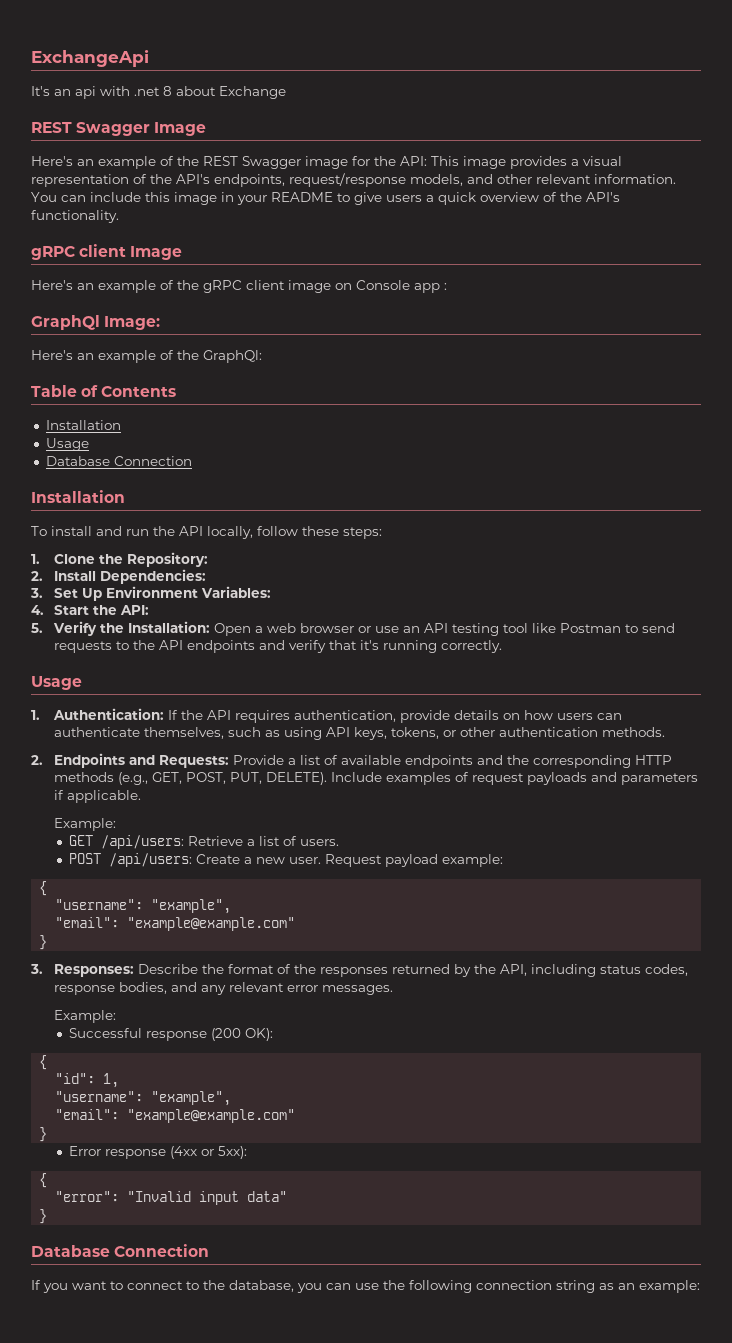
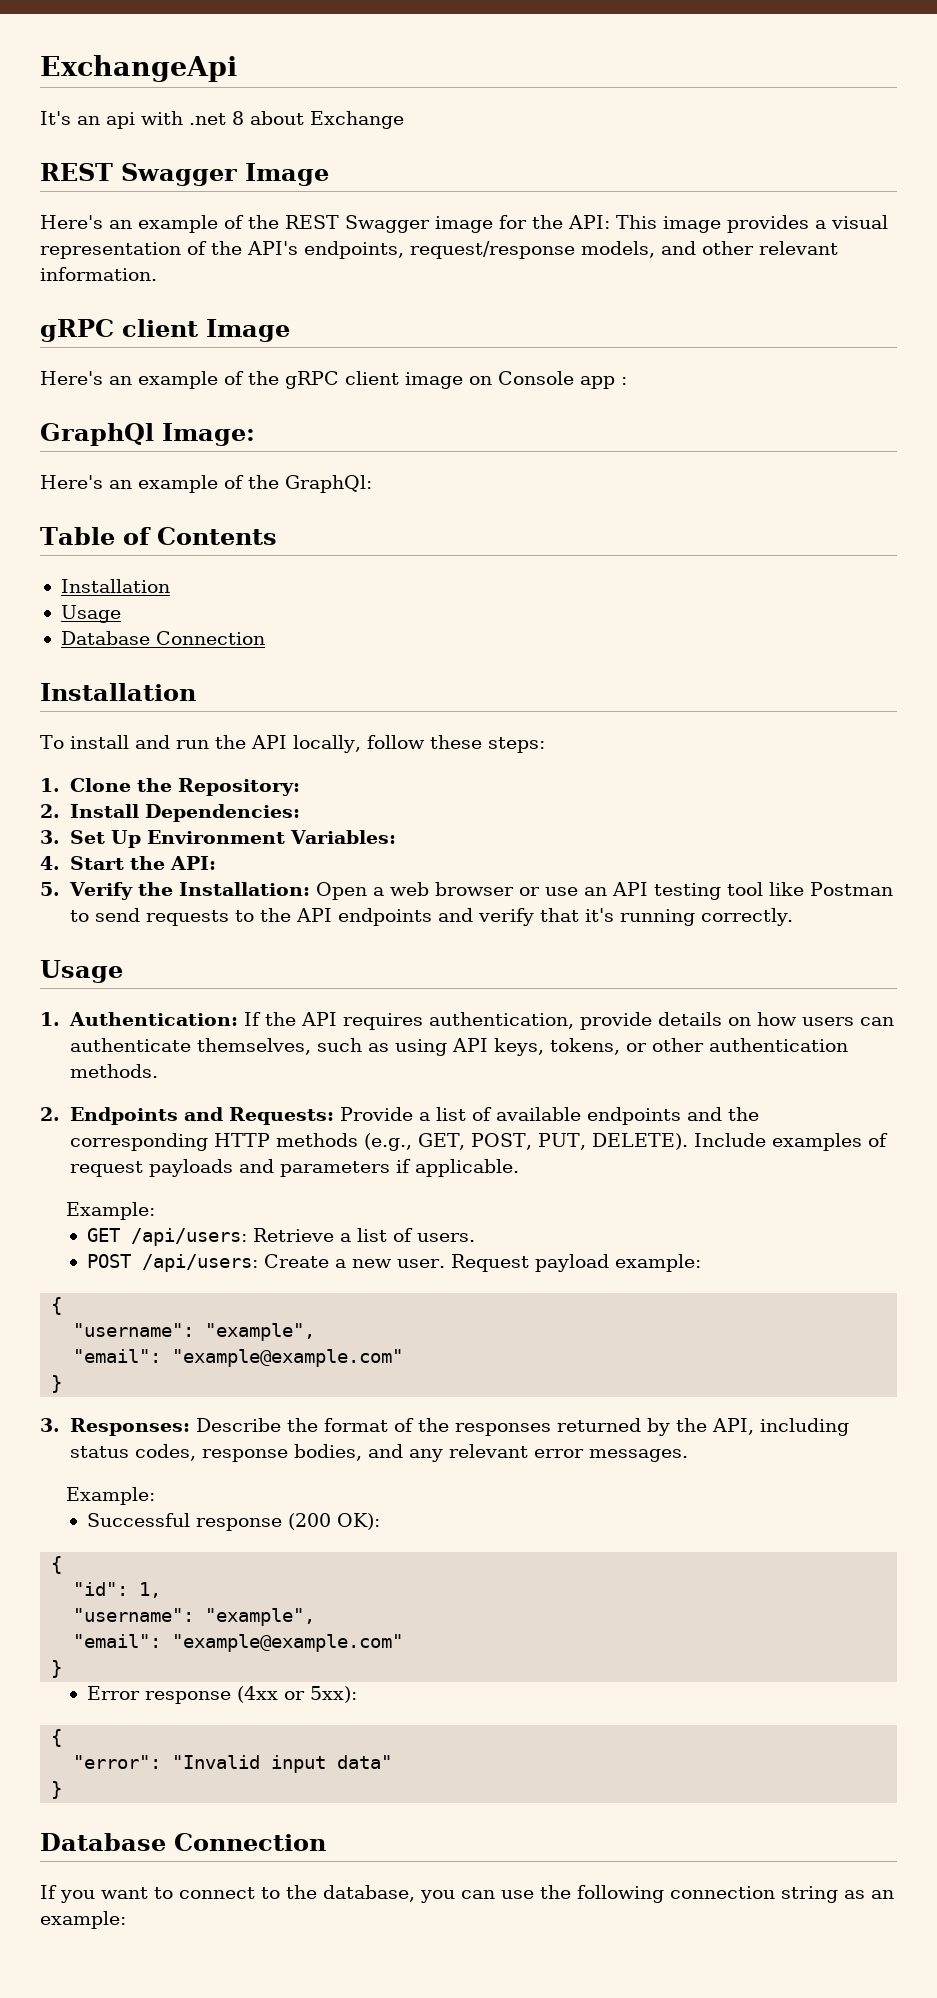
[31,192,620,205] [31,210,119,223] You can include this image in your README to give users a quick overview of the API's functionality. -> (157, 274) none

